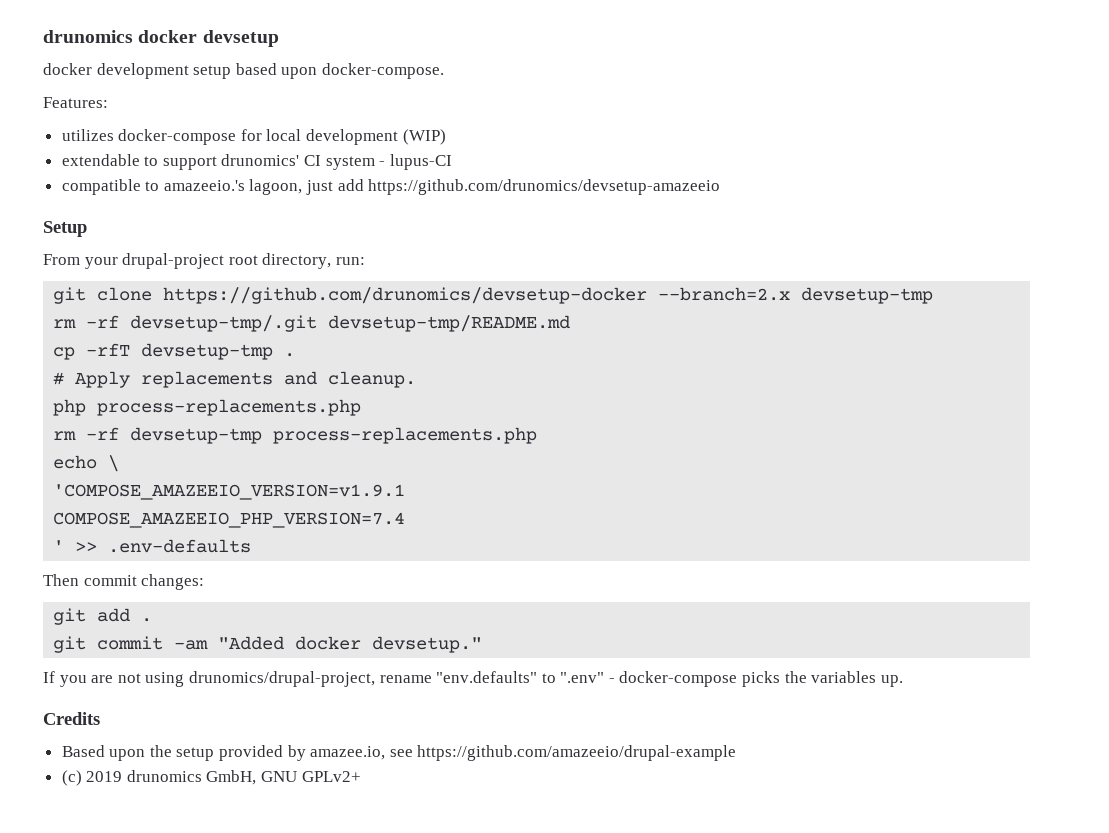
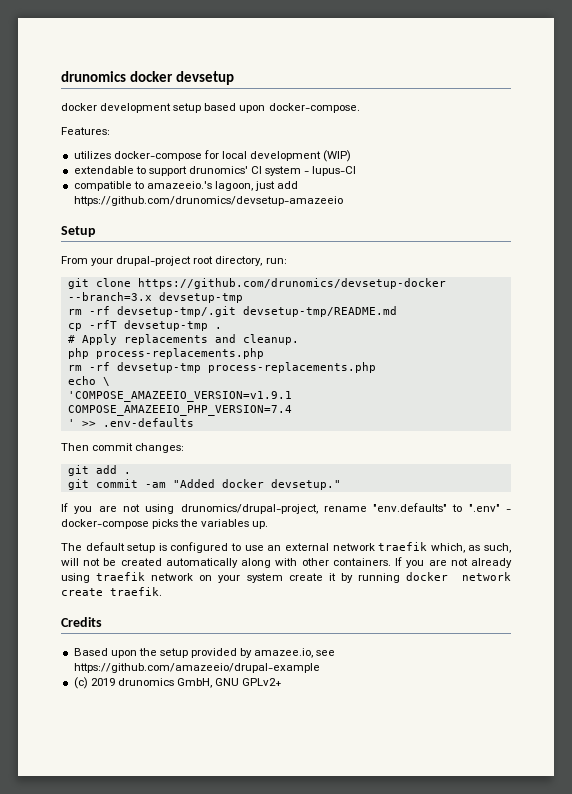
[658,287,791,301] --branch=2.x -> [67,292,152,301] --branch=3.x
(903, 681) none -> [61,542,512,553] [61,557,512,568] [61,572,512,583] [61,587,162,596] // The default setup is configured to use an external network traefik which, as such, will not be created automatically along with other containers. If you are not already using traefik network on your system create it by running docker network create traefik.

